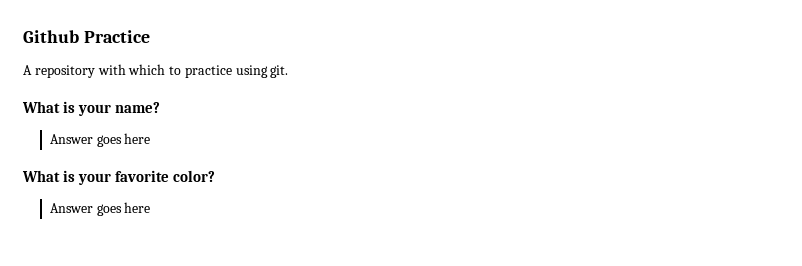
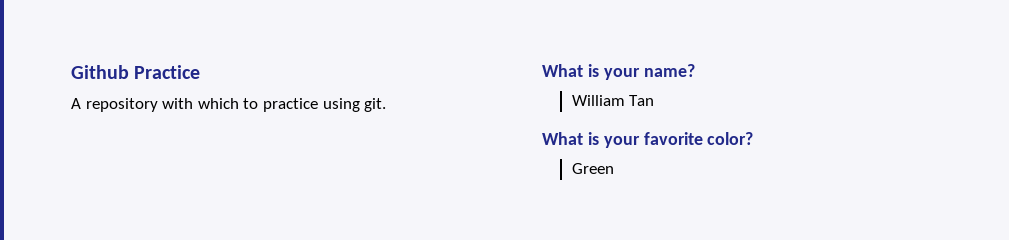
[49,133,151,147] Answer goes here -> [571,95,655,106] William Tan
[49,202,151,216] Answer goes here -> [571,163,614,174] Green

